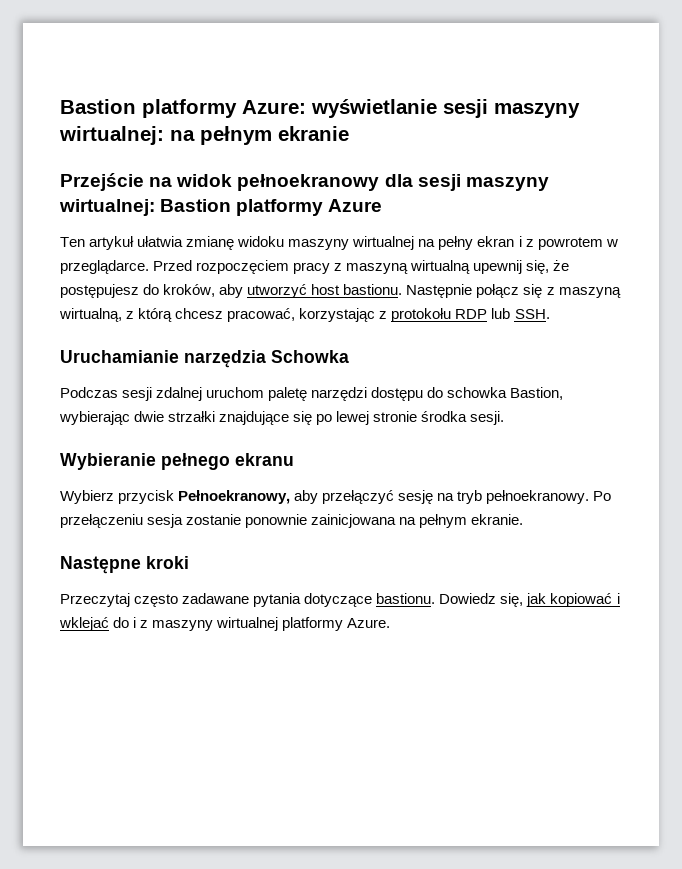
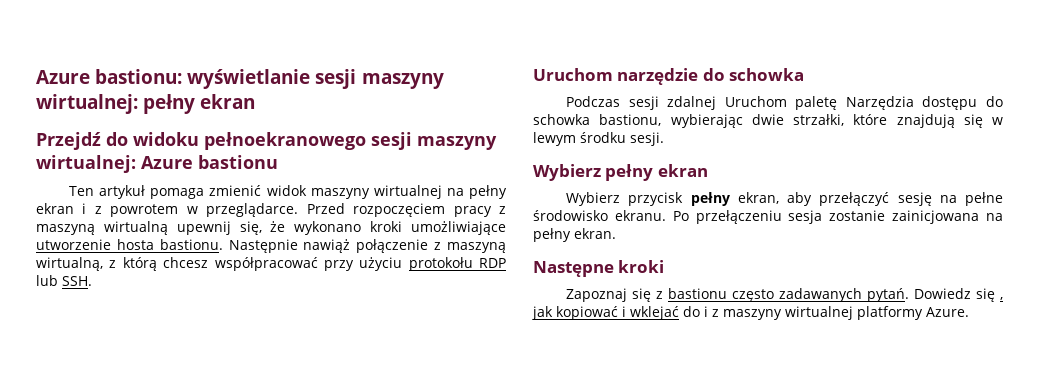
[60,99,306,118] Bastion platformy Azure: -> [36,69,183,84] Azure bastionu:
[170,126,349,145] [60,173,549,191] [59,199,383,216] na pełnym ekranie // Przejście na widok pełnoekranowy dla sesji maszyny wirtualnej: Bastion platformy Azure -> [143,94,256,114] [36,132,497,150] [36,155,278,173] pełny ekran // Przejdź do widoku pełnoekranowego sesji maszyny wirtualnej: Azure bastionu
[137,236,285,250] ułatwia zmianę widoku -> [150,185,307,199] pomaga zmienić widok
[60,284,543,298] postępujesz do kroków, aby utworzyć host bastionu. Następnie połącz się -> [294,221,506,235] [36,239,429,253] wykonano kroki umożliwiające utworzenie hosta bastionu. Następnie nawiąż połączenie
[227,308,388,322] pracować, korzystając z -> [214,257,403,271] współpracować przy użyciu
[60,350,349,368] Uruchamianie narzędzia Schowka -> [533,68,805,85] Uruchom narzędzie do schowka
[206,387,368,401] uruchom paletę narzędzi -> [724,96,914,110] Uruchom paletę Narzędzia
[510,387,564,400] Bastion, -> [599,114,662,126] bastionu,
[168,411,505,425] [60,453,294,470] strzałki znajdujące się po lewej stronie środka sesji. // Wybieranie pełnego ekranu -> [793,114,1003,128] [533,132,664,146] [533,164,708,181] strzałki, które znajdują się w lewym środku sesji. // Wybierz pełny ekran
[178,490,291,504] Pełnoekranowy, -> [690,192,779,206] pełny ekran,
[457,490,590,504] tryb pełnoekranowy. -> [965,192,1004,206] [533,210,666,221] pełne środowisko ekranu.
[245,514,308,528] ponownie -> (886, 215) none
[419,514,524,528] pełnym ekranie. -> [533,228,616,242] pełny ekran.
[60,593,524,607] Przeczytaj często zadawane pytania dotyczące bastionu. Dowiedz się, -> [566,288,1003,302] Zapoznaj się z bastionu często zadawanych pytań. Dowiedz się ,

